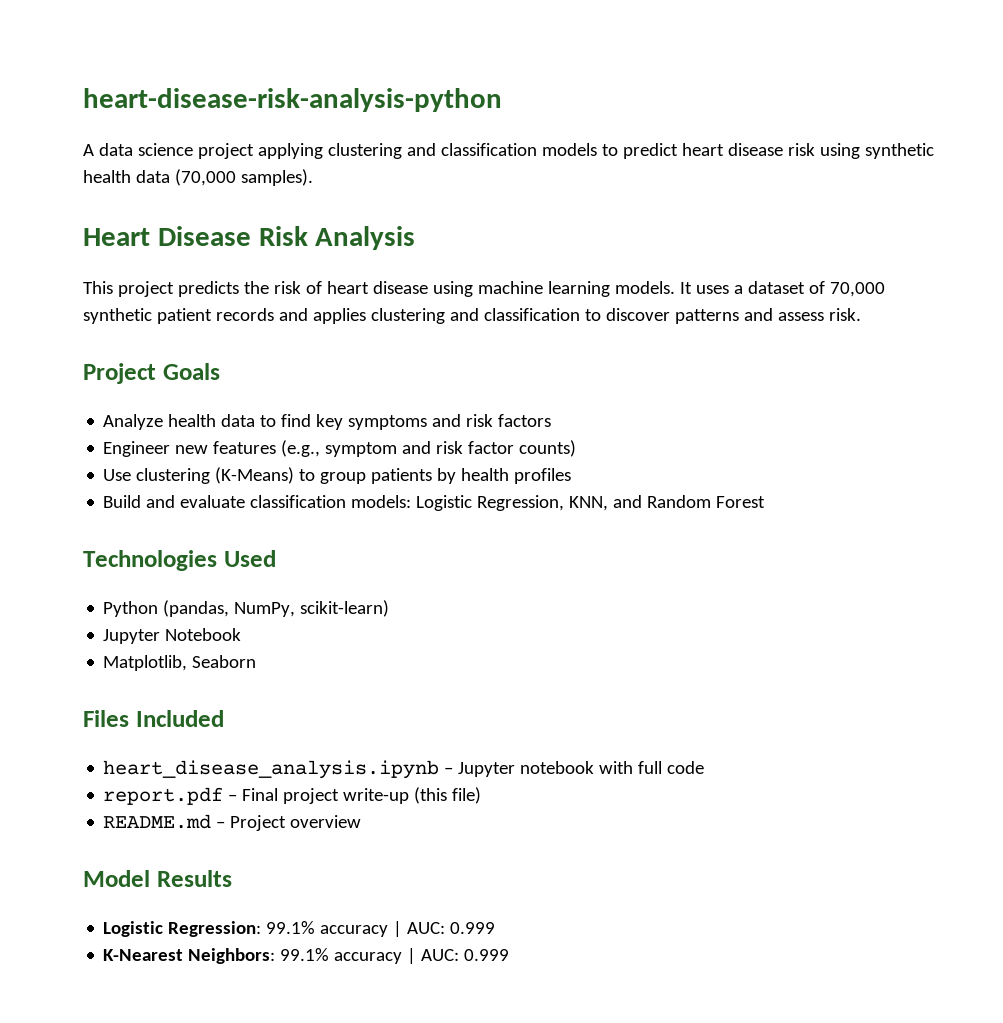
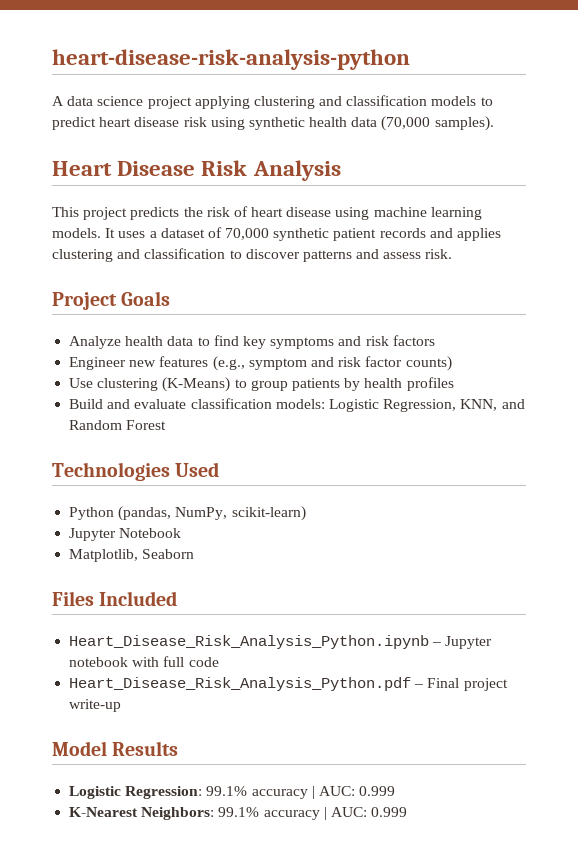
[103,760,440,779] heart_disease_analysis.ipynb -> [69,635,430,649] Heart_Disease_Risk_Analysis_Python.ipynb
[103,787,224,805] report.pdf -> [69,677,412,691] Heart_Disease_Risk_Analysis_Python.pdf
[414,787,482,804] [103,814,362,831] (this file) // README.md – Project overview -> (122, 705) none

